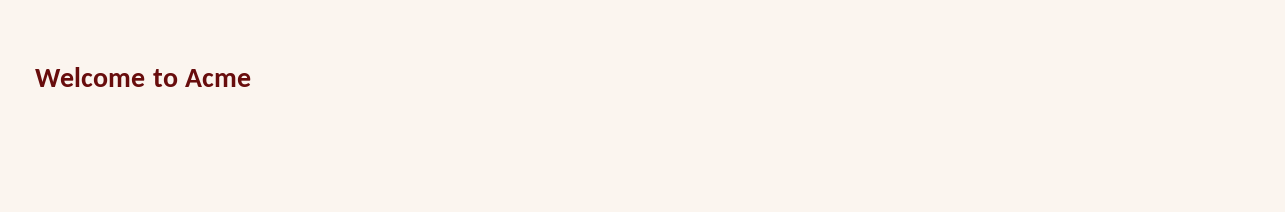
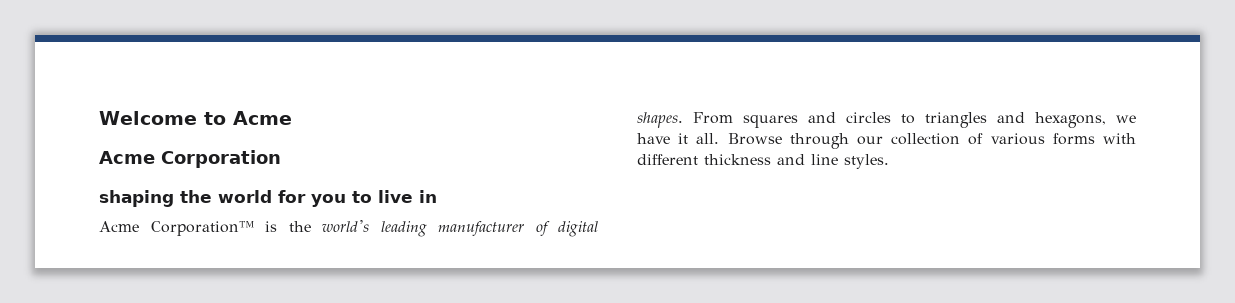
(252, 78) none -> [99,150,281,168] [99,190,437,207] [99,220,598,237] [637,112,1136,128] [637,133,1136,149] [637,154,889,169] // Acme Corporation // shaping the world for you to live in // Acme Corporation™ is the world's leading manufacturer of digital shapes. From squares and circles to triangles and hexagons, we have it all. Browse through our collection of various forms with different thickness and line styles.

